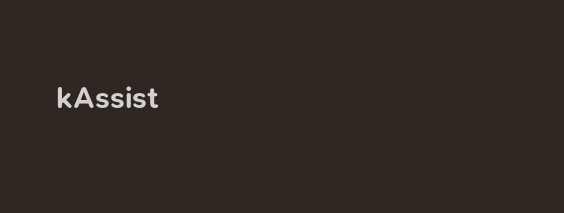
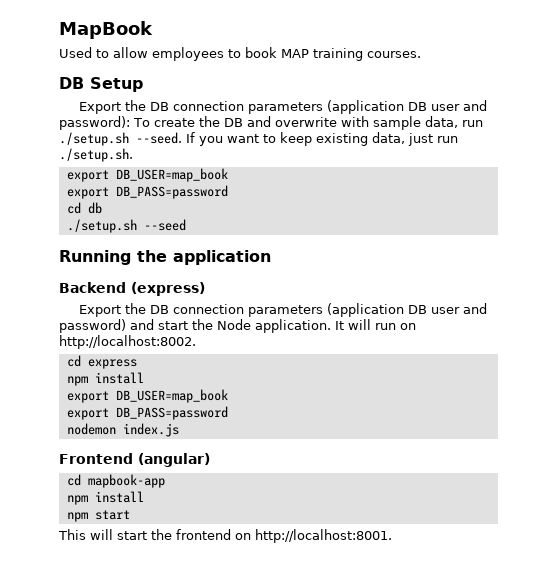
[56,86,159,109] kAssist -> [59,21,153,39] [59,47,421,61] [59,77,143,92] [78,100,487,114] [59,116,483,130] [59,132,458,146] [59,148,133,162] [66,168,228,182] [66,185,228,199] [66,202,102,214] [66,219,186,233] [59,250,271,265] [59,282,205,296] [78,303,487,317] [59,319,416,333] [59,335,196,349] [66,355,137,369] [66,372,144,386] [66,389,228,403] [66,406,228,420] [66,423,179,437] [59,453,210,467] [66,474,165,488] [66,491,144,505] [66,510,130,522] [58,529,392,543] MapBook // Used to allow employees to book MAP training courses. // DB Setup // Export the DB connection parameters (application DB user and password): To create the DB and overwrite with sample data, run ./setup.sh --seed. If you want to keep existing data, just run ./setup.sh. // export DB_USER=map_book // export DB_PASS=password // cd db // ./setup.sh --seed // Running the application // Backend (express) // Export the DB connection parameters (application DB user and password) and start the Node application. It will run on http://localhost:8002. // cd express // npm install // export DB_USER=map_book // export DB_PASS=password // nodemon index.js // Frontend (angular) // cd mapbook-app // npm install // npm start // This will start the frontend on http://localhost:8001.

